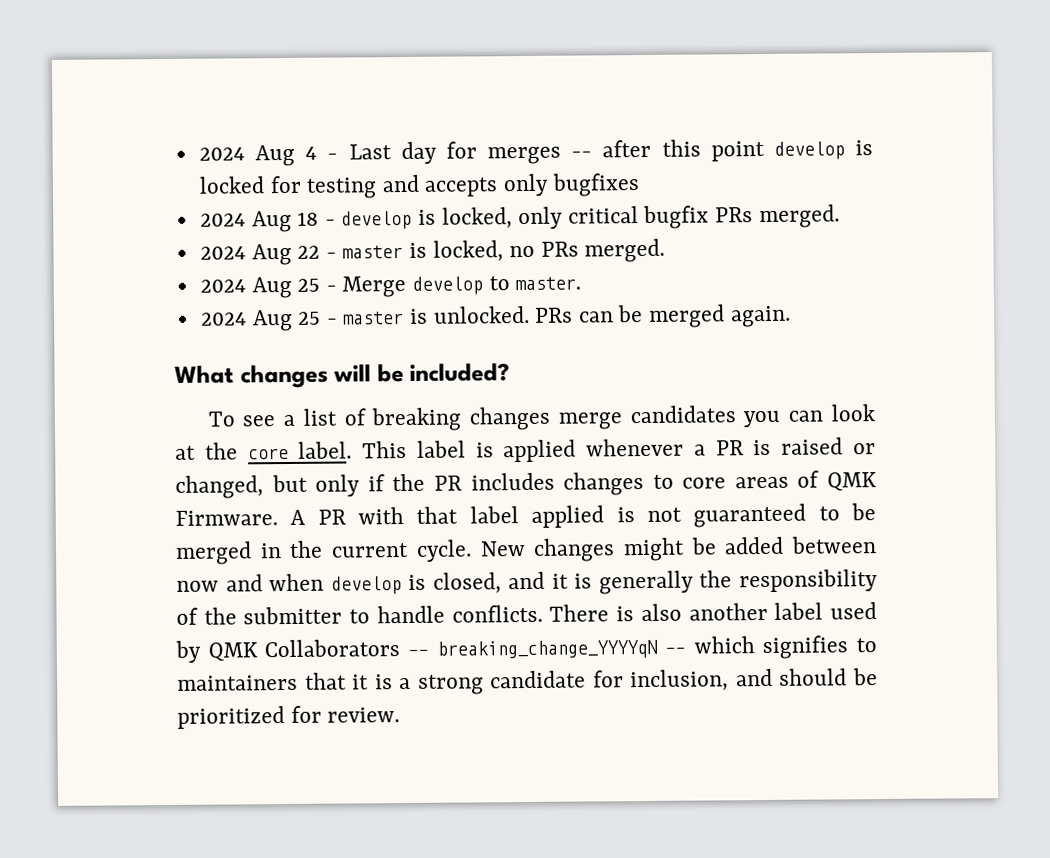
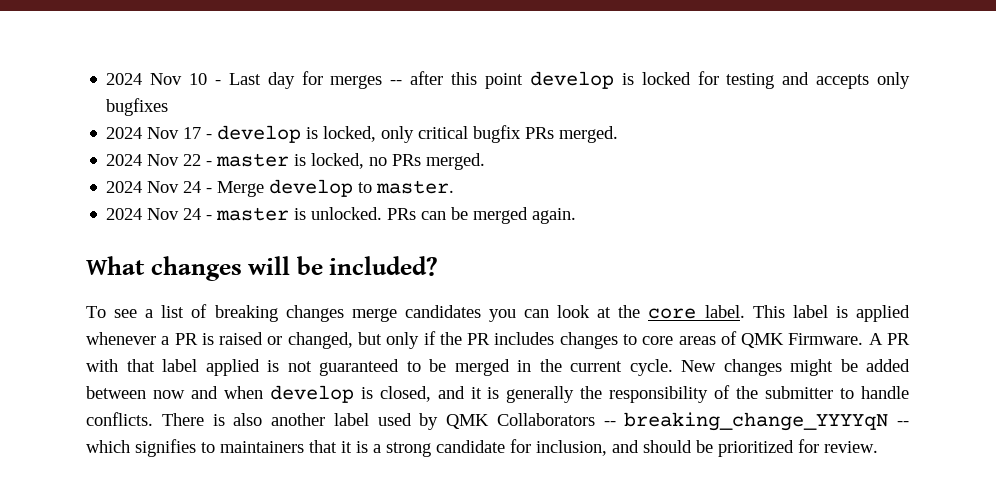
[198,144,318,167] 2024 Aug 4 -> [106,73,208,85] 2024 Nov 10
[251,210,320,233] Aug 18 -> [147,127,202,139] Nov 17
[251,243,292,266] Aug -> [147,154,180,166] Nov
[251,276,321,299] Aug 25 -> [147,181,202,193] Nov 24
[251,309,322,332] Aug 25 -> [147,208,202,220] Nov 24

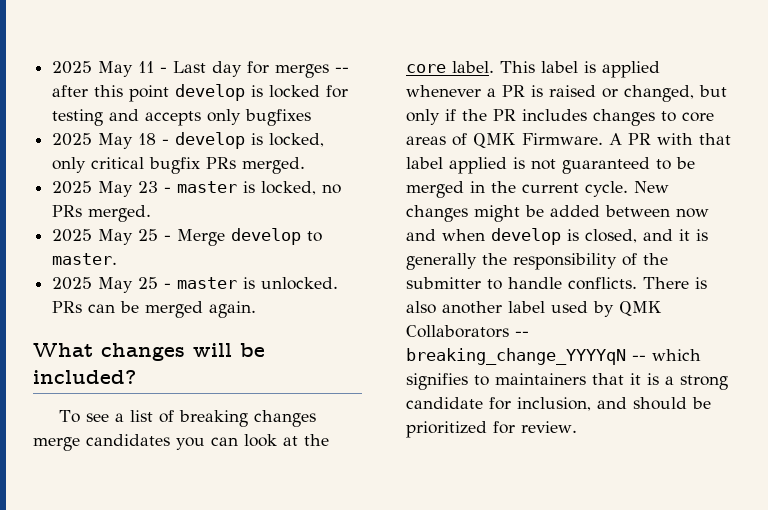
[106,73,208,85] 2024 Nov 10 -> [52,61,155,77] 2025 May 11
[106,127,202,139] 2024 Nov 17 -> [52,133,157,149] 2025 May 18
[106,154,202,166] 2024 Nov 22 -> [52,181,159,197] 2025 May 23
[106,181,202,193] 2024 Nov 24 -> [52,229,159,245] 2025 May 25
[106,208,202,220] 2024 Nov 24 -> [52,277,159,293] 2025 May 25

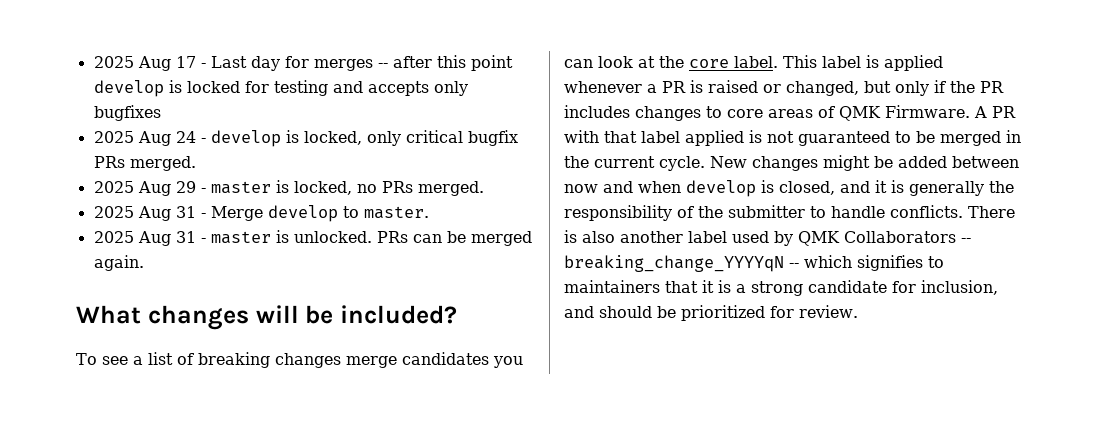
[52,61,155,77] 2025 May 11 -> [93,56,196,71] 2025 Aug 17
[98,133,157,149] May 18 -> [137,131,196,146] Aug 24
[98,181,159,197] May 23 -> [137,181,196,196] Aug 29
[98,229,159,245] May 25 -> [137,206,196,221] Aug 31
[98,277,159,293] May 25 -> [137,231,196,246] Aug 31

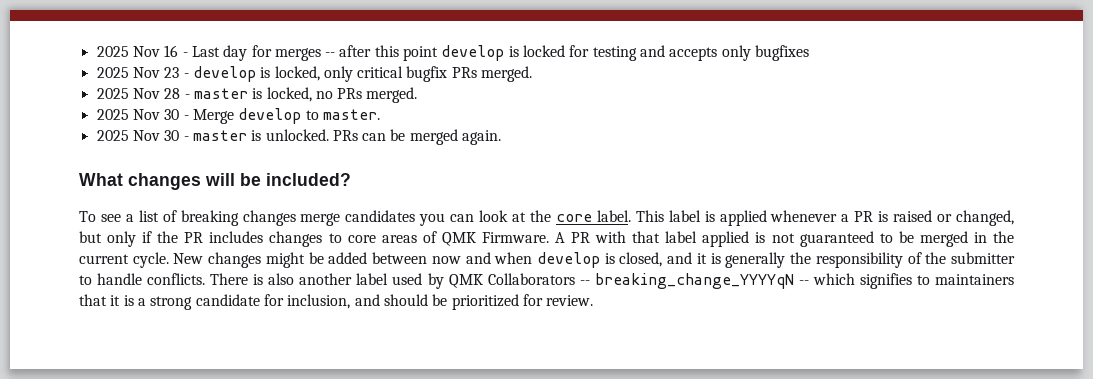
[93,56,196,71] 2025 Aug 17 -> [96,45,179,57] 2025 Nov 16
[137,131,196,146] Aug 24 -> [132,67,180,78] Nov 23
[137,181,196,196] Aug 29 -> [132,88,181,99] Nov 28
[137,206,196,221] Aug 31 -> [132,109,180,120] Nov 30
[137,231,196,246] Aug 31 -> [132,130,180,141] Nov 30

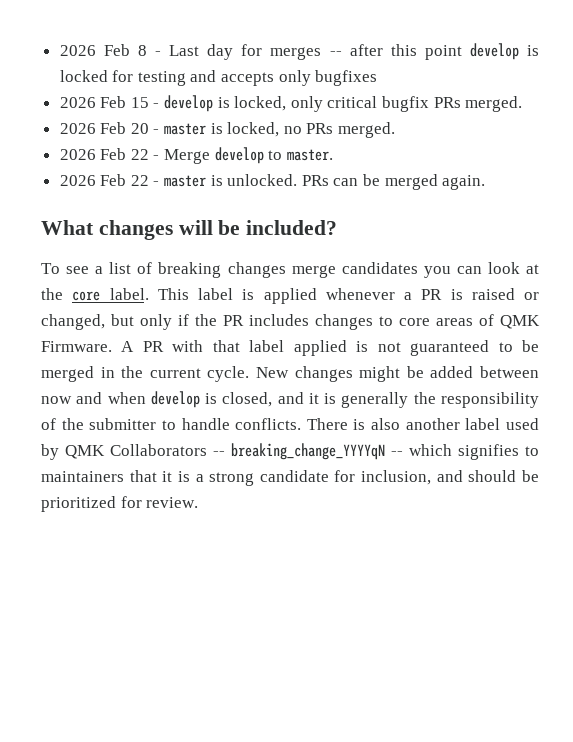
[96,45,179,57] 2025 Nov 16 -> [59,44,147,56] 2026 Feb 8
[96,67,180,78] 2025 Nov 23 -> [59,96,149,108] 2026 Feb 15
[96,88,181,99] 2025 Nov 28 -> [59,122,149,134] 2026 Feb 20
[96,109,180,120] 2025 Nov 30 -> [59,148,149,160] 2026 Feb 22
[96,130,180,141] 2025 Nov 30 -> [59,174,149,186] 2026 Feb 22

